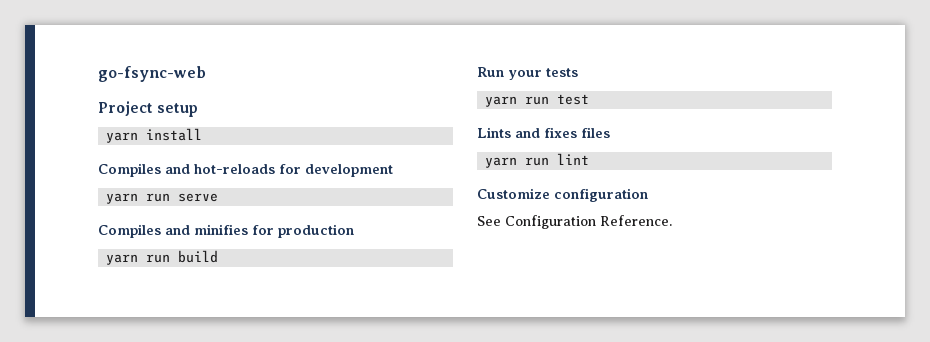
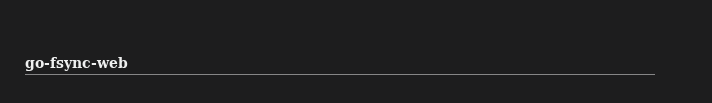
[98,101,199,117] [106,128,203,143] [98,163,393,177] [106,193,219,204] [98,224,354,238] [106,250,219,265] [477,67,578,80] [485,94,590,107] [477,127,610,138] [485,153,590,168] [477,188,648,202] [477,215,672,229] // Project setup // yarn install // Compiles and hot-reloads for development // yarn run serve // Compiles and minifies for production // yarn run build // Run your tests // yarn run test // Lints and fixes files // yarn run lint // Customize configuration // See Configuration Reference. -> (128, 64) none

